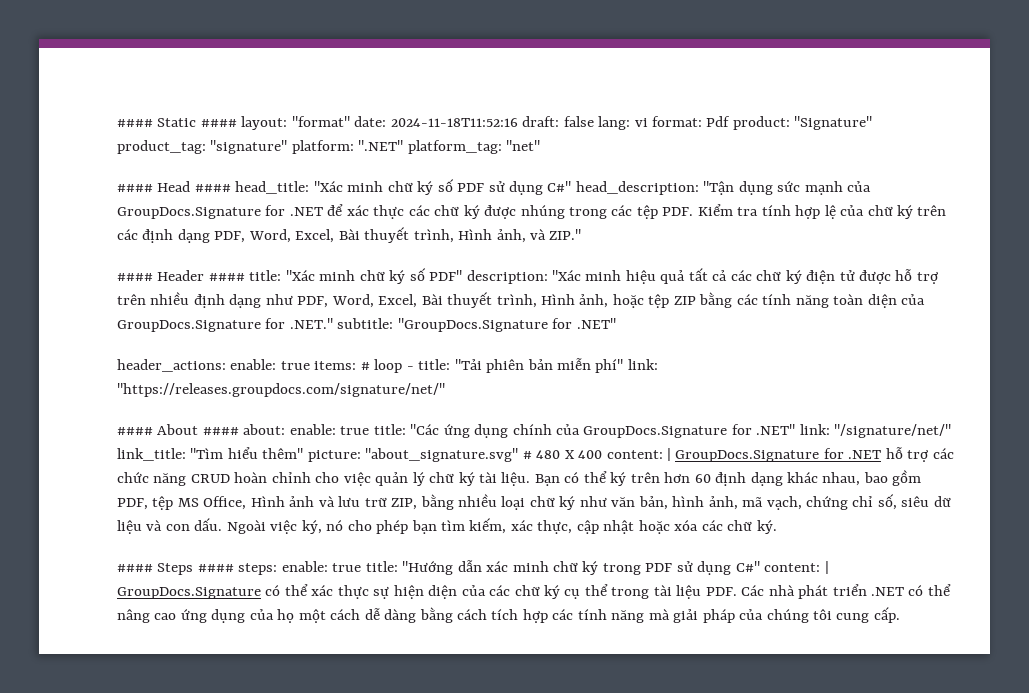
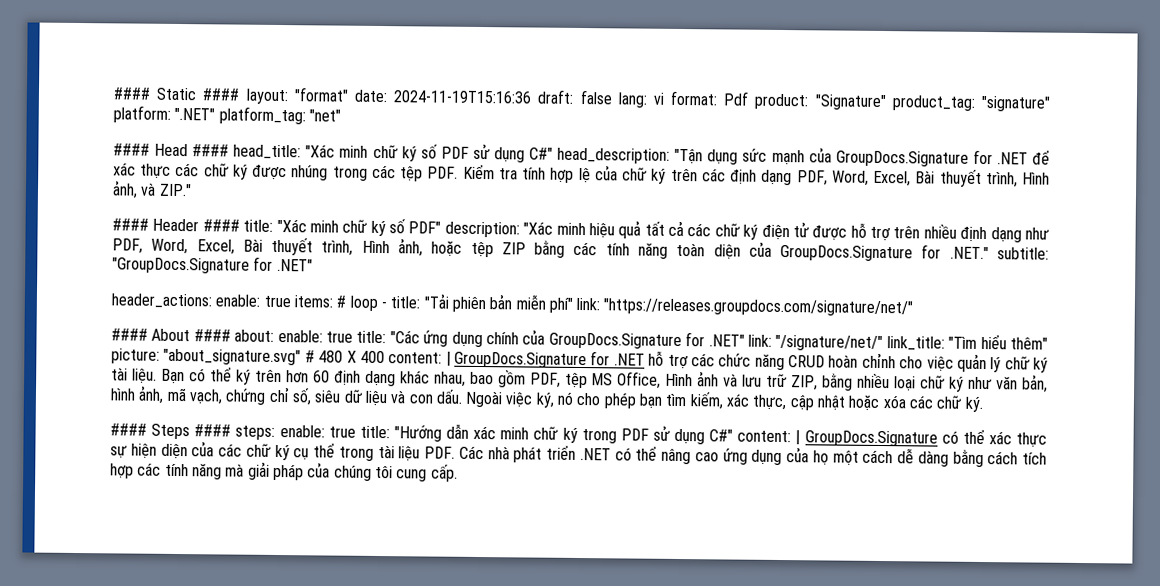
[390,118,518,127] 2024-11-18T11:52:16 -> [393,90,533,104] 2024-11-19T15:16:36

